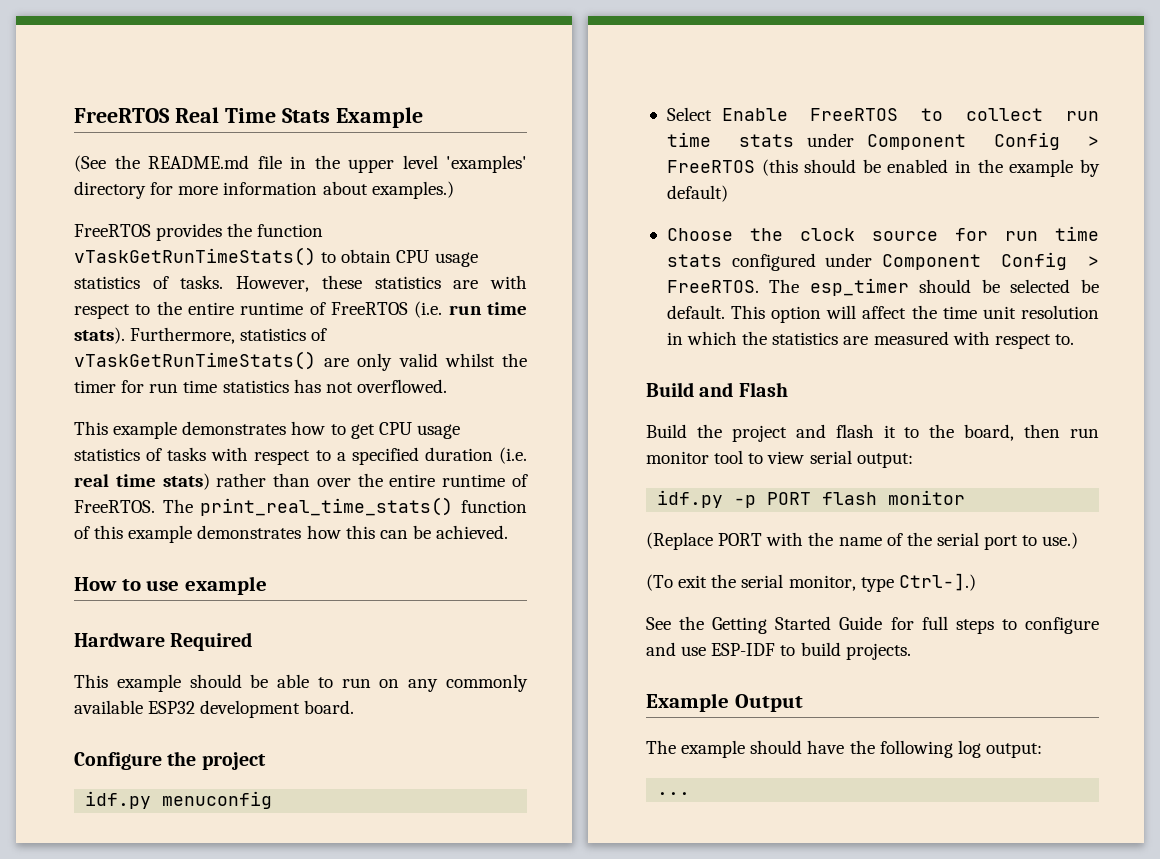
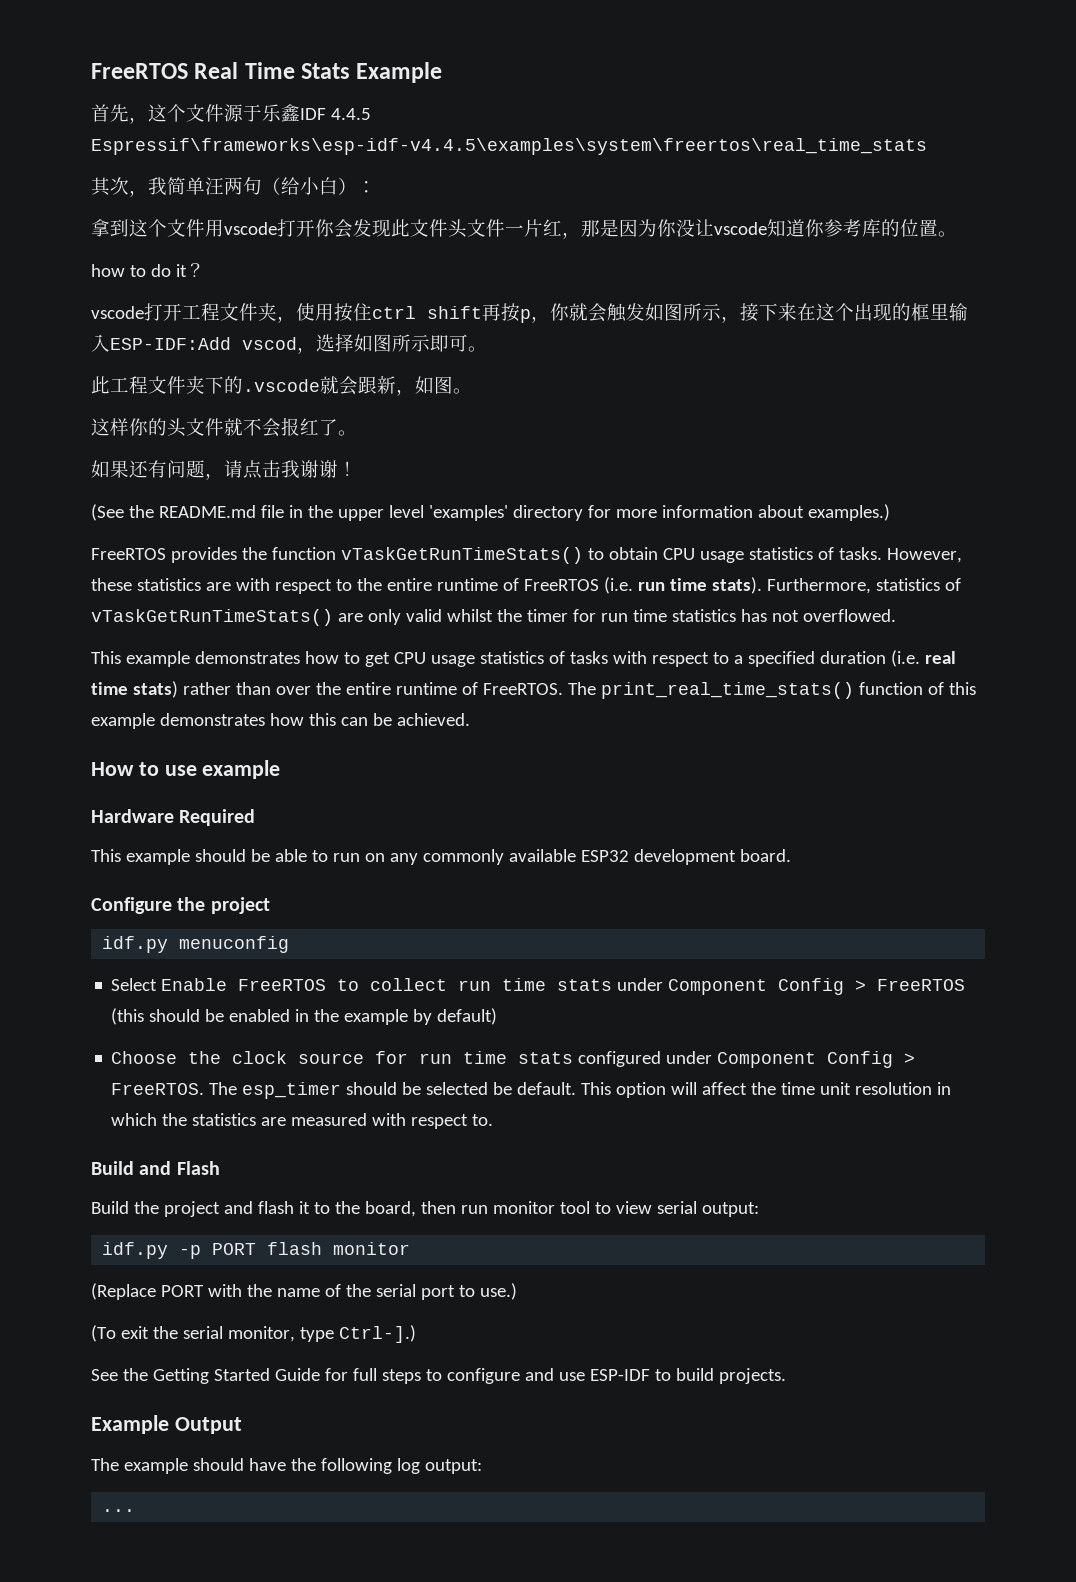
(423, 117) none -> [91,104,371,124] [91,138,927,155] [91,177,376,197] [91,219,957,239] [91,263,205,277] [91,303,968,323] [91,333,487,354] [91,376,472,396] [91,417,357,437] [91,460,357,480] // 首先，这个文件源于乐鑫IDF 4.4.5 Espressif\frameworks\esp-idf-v4.4.5\examples\system\freertos\real_time_stats // 其次，我简单汪两句（给小白）： // 拿到这个文件用vscode打开你会发现此文件头文件一片红，那是因为你没让vscode知道你参考库的位置。 // how to do it？ // vscode打开工程文件夹，使用按住ctrl shift再按p，你就会触发如图所示，接下来在这个出现的框里输入ESP-IDF:Add vscod，选择如图所示即可。 // 此工程文件夹下的.vscode就会跟新，如图。 // 这样你的头文件就不会报红了。 // 如果还有问题，请点击我谢谢！

